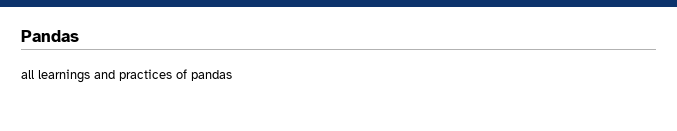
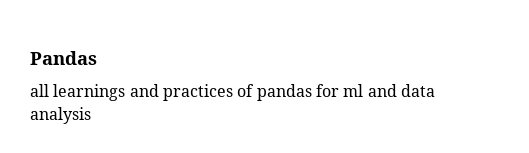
(232, 75) none -> [315,84,435,97] [30,107,91,124] for ml and data analysis

